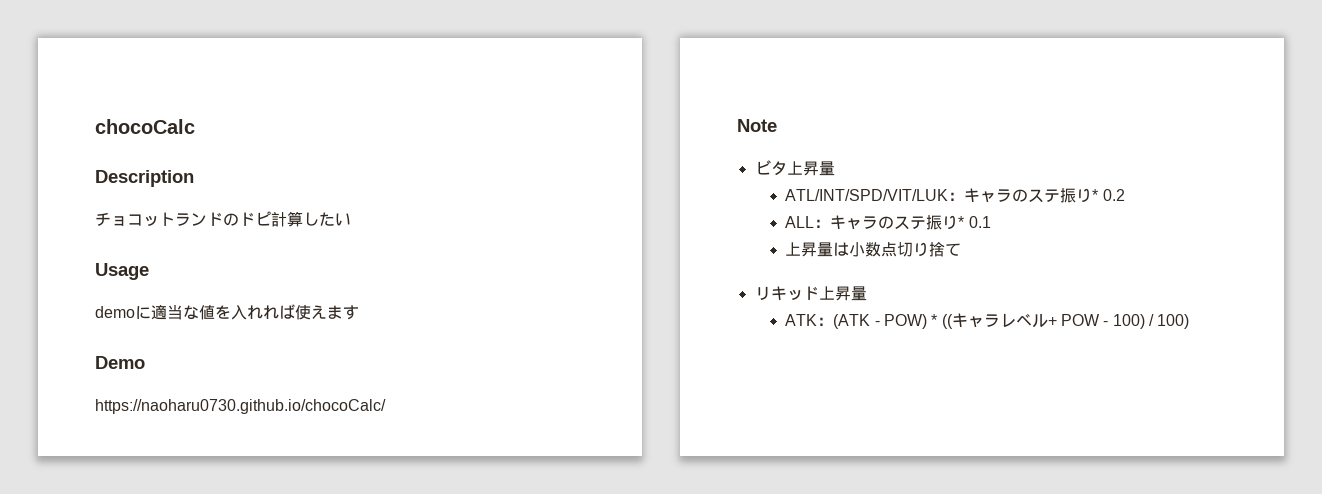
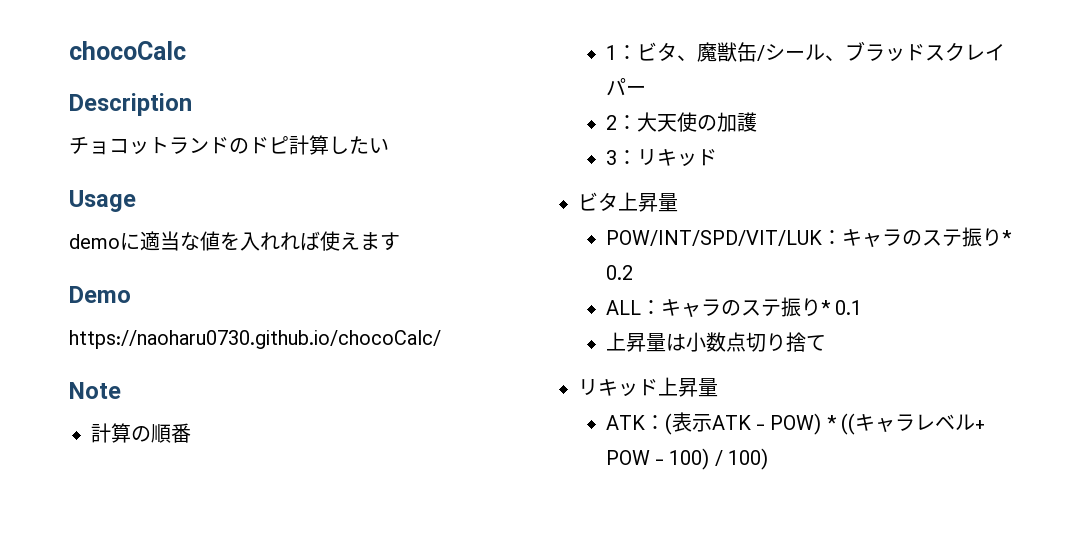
(777, 125) none -> [91,423,191,443] [605,41,1005,62] [605,78,646,96] [605,112,757,132] [605,149,717,167] // 計算の順番 // 1：ビタ、魔獣缶/シール、ブラッドスクレイパー // 2：大天使の加護 // 3：リキッド
[785,189,949,201] ATL/INT/SPD/VIT/LUK -> [605,230,822,246] POW/INT/SPD/VIT/LUK
[833,314,871,329] (ATK -> [664,412,751,435] (表示ATK

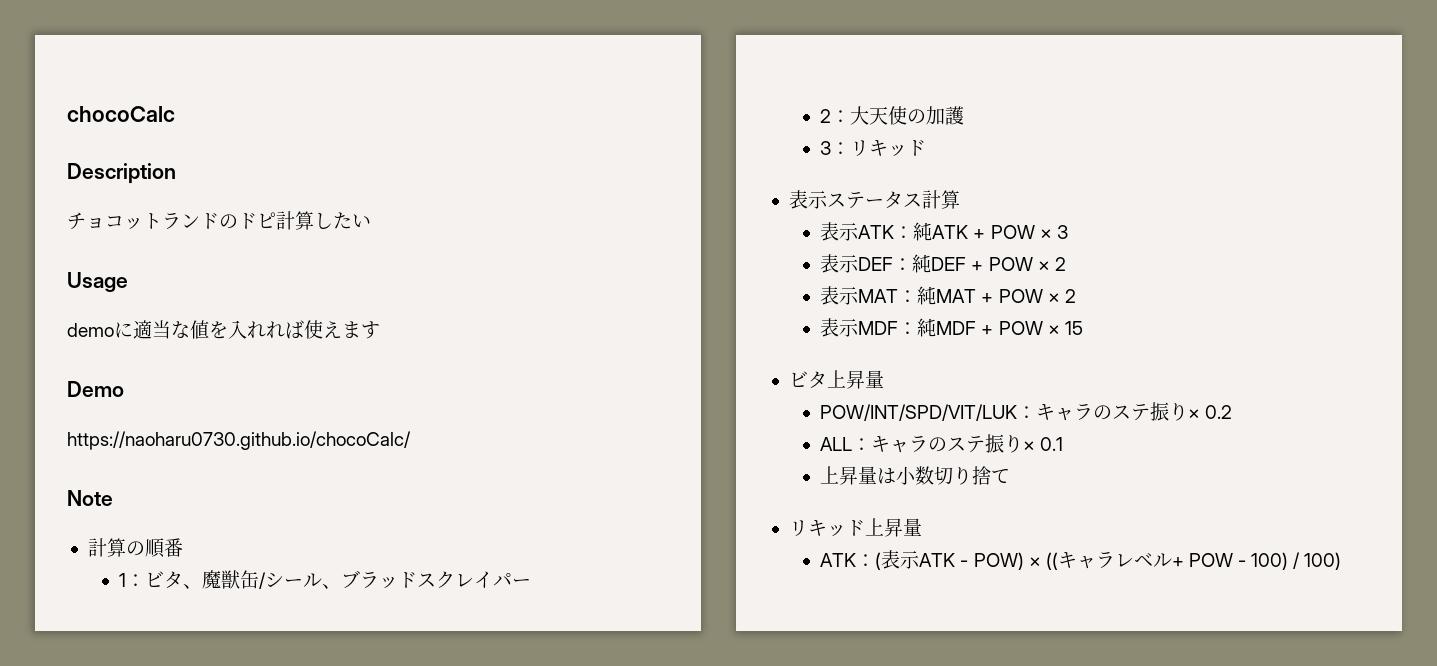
(717, 157) none -> [788,190,960,209] [820,222,1068,241] [820,254,1066,273] [820,286,1076,305] [820,318,1083,337] // 表示ステータス計算 // 表示ATK：純ATK + POW × 3 // 表示DEF：純DEF + POW × 2 // 表示MAT：純MAT + POW × 2 // 表示MDF：純MDF + POW × 15
[1001,230,1012,245] * -> [1188,409,1201,419] ×
[820,300,831,315] * -> [1023,441,1036,451] ×
[725,332,746,352] 点 -> (935, 475) none
[826,415,837,430] * -> [1028,557,1041,567] ×

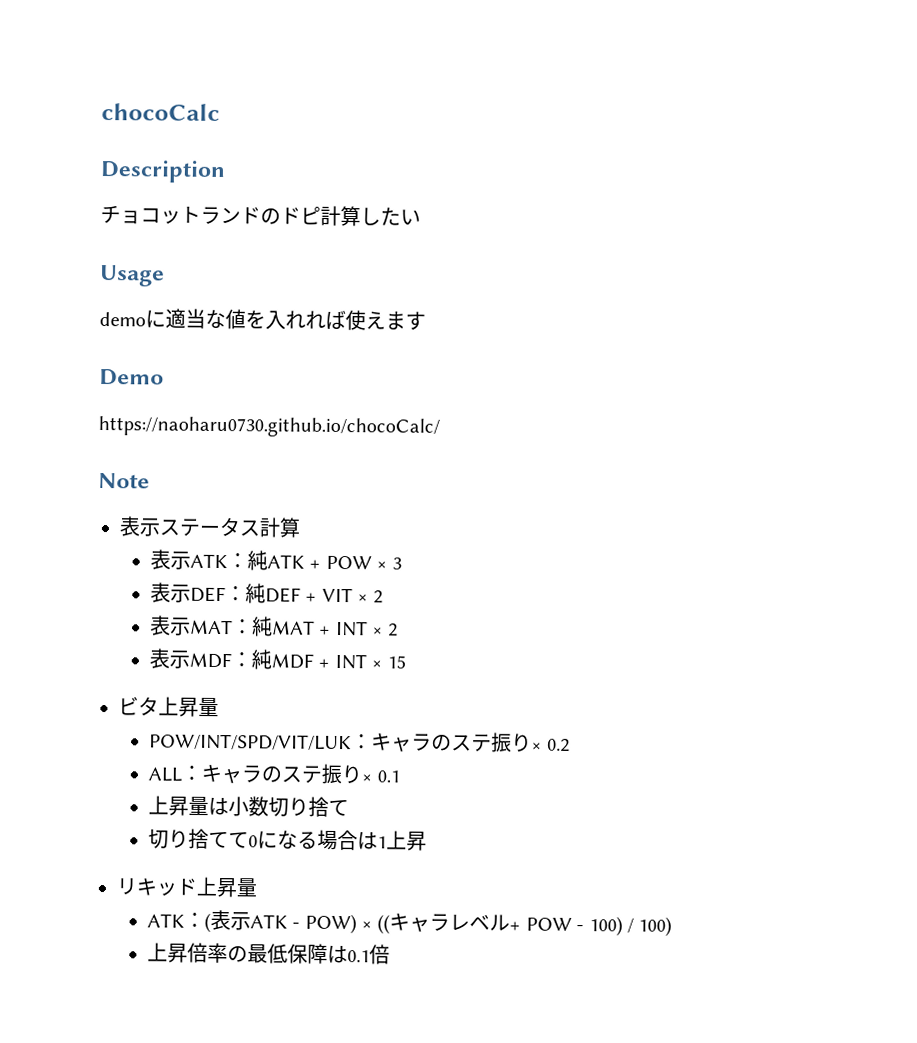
[87,538,183,558] [119,570,532,589] [820,106,965,125] [820,140,927,157] // 計算の順番 // 1：ビタ、魔獣缶/シール、ブラッドスクレイパー // 2：大天使の加護 // 3：リキッド -> (150, 480) none
[988,257,1033,271] POW -> [321,587,353,603] VIT
[998,289,1043,303] POW -> [335,620,368,637] INT
[998,321,1043,335] POW -> [334,653,367,670] INT
(1011, 476) none -> [147,828,427,851] // 切り捨てて0になる場合は1上昇
(1342, 561) none -> [146,942,390,965] // 上昇倍率の最低保障は0.1倍

